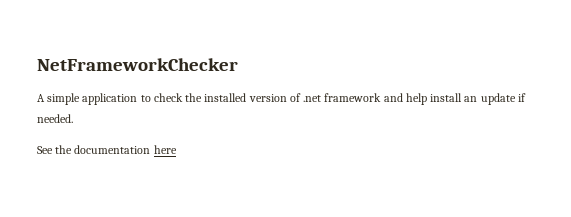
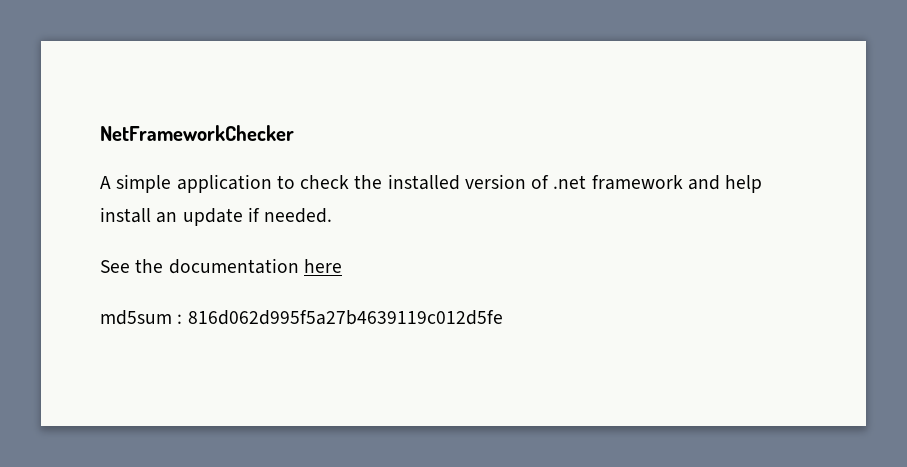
(177, 149) none -> [100,310,503,325] // md5sum : 816d062d995f5a27b4639119c012d5fe

